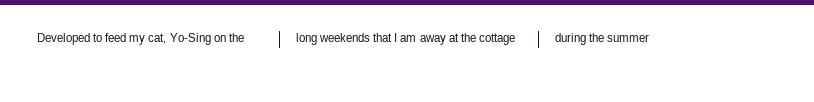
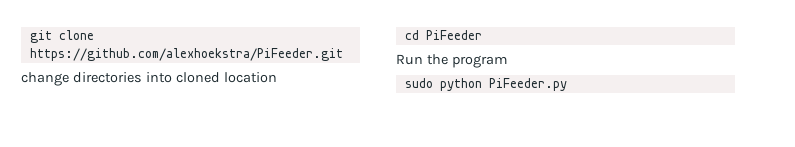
[37,33,650,45] Developed to feed my cat, Yo-Sing on the long weekends that I am away at the cottage during the summer -> [29,30,94,43] [29,48,343,61] [21,72,277,86] [404,30,482,40] [396,54,508,68] [404,78,567,91] git clone https://github.com/alexhoekstra/PiFeeder.git // change directories into cloned location // cd PiFeeder // Run the program // sudo python PiFeeder.py

